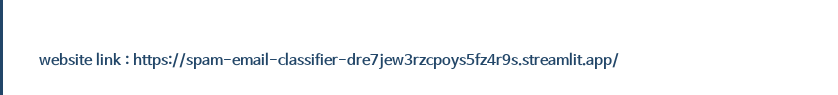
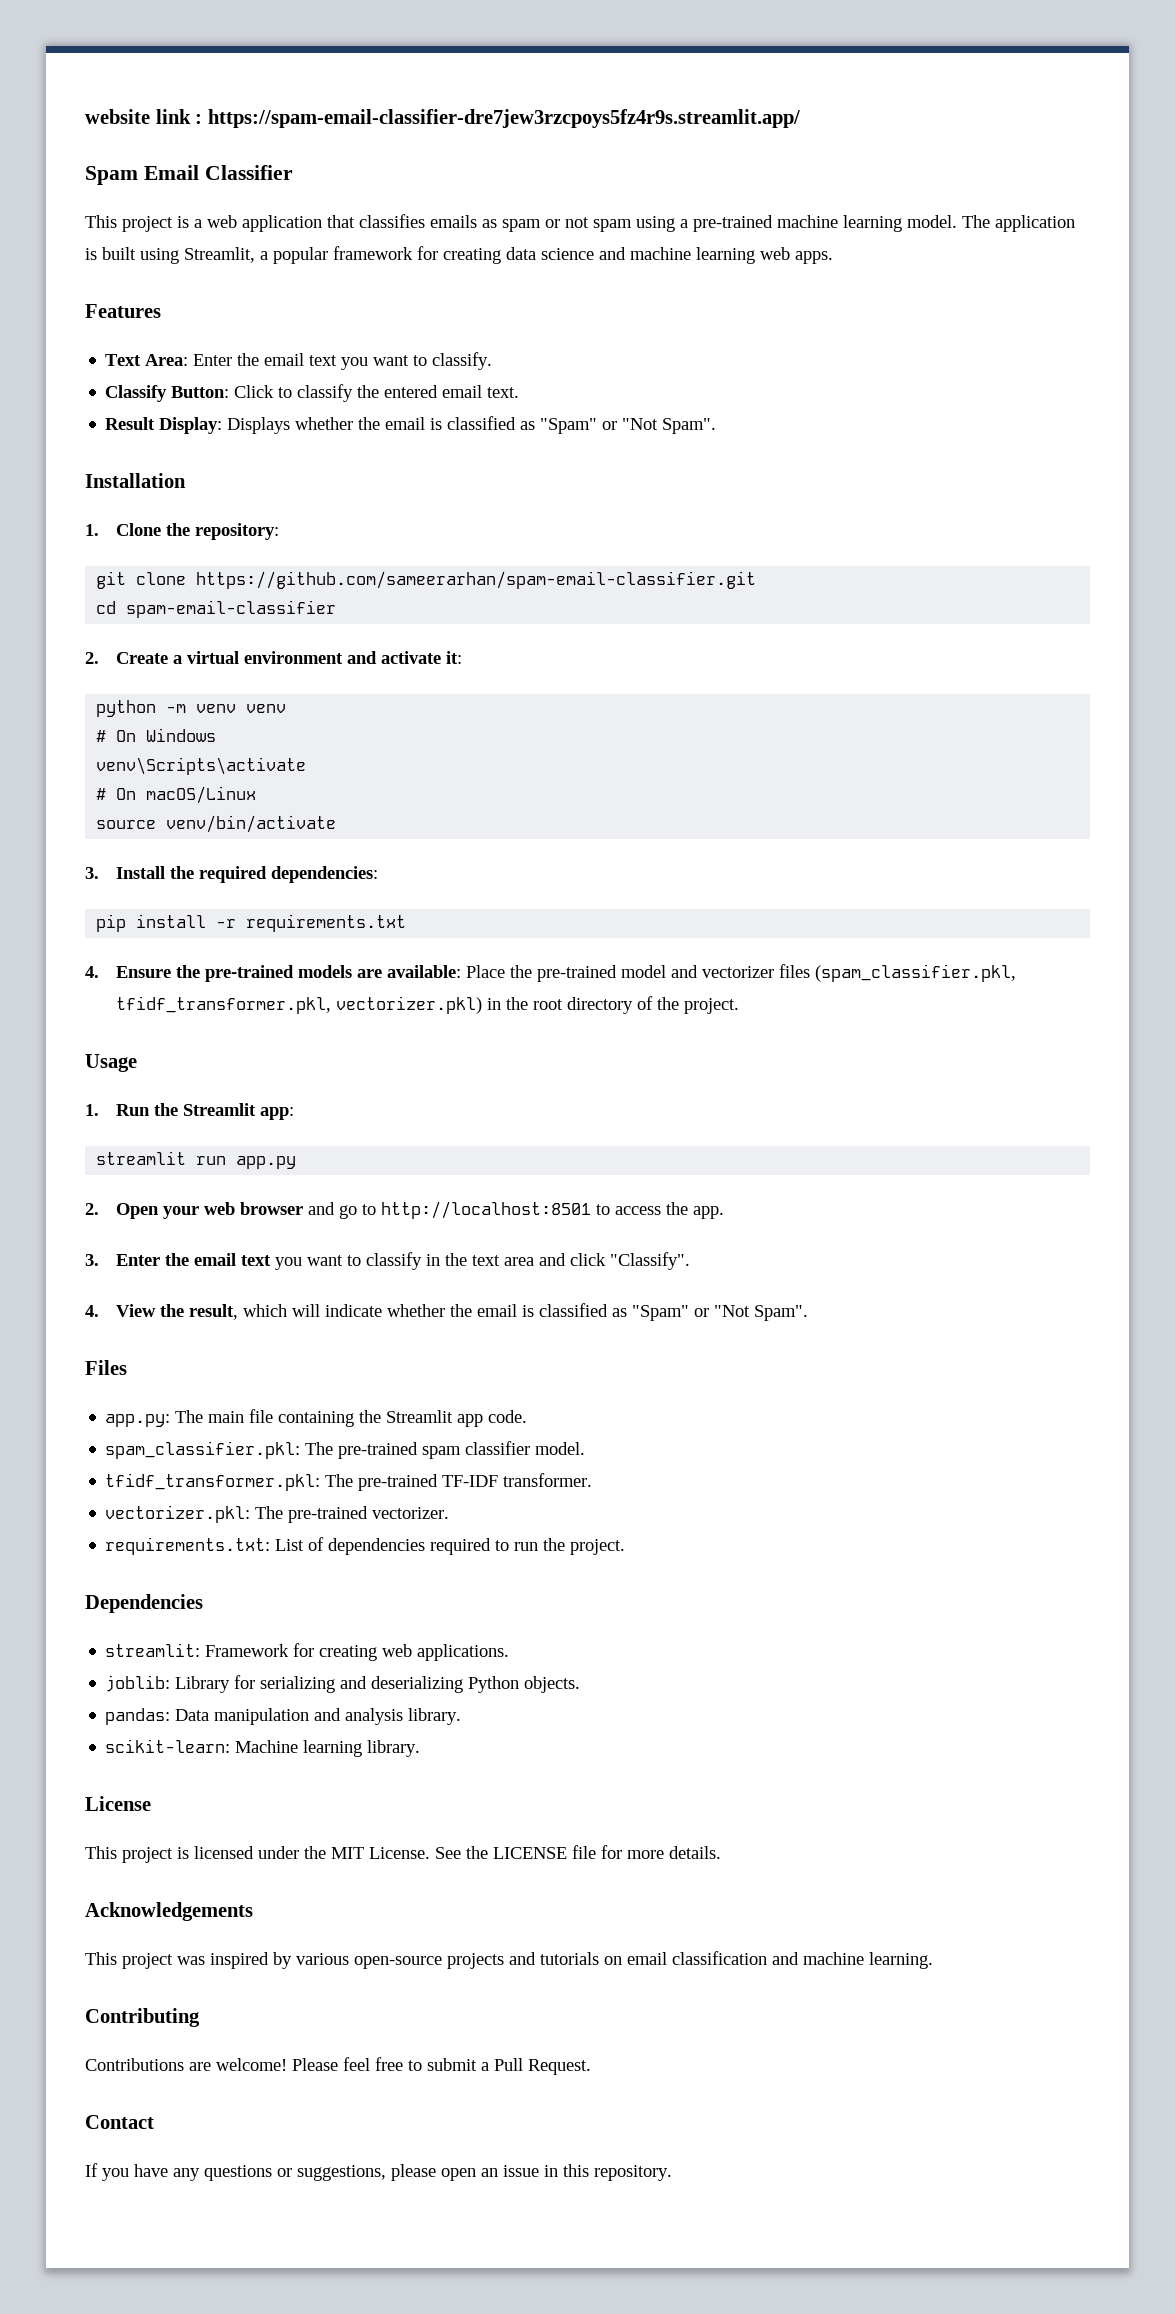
(620, 61) none -> [85,165,293,185] [85,214,1075,232] [85,246,833,264] [85,304,161,318] [105,352,493,370] [105,384,520,402] [105,416,717,434] [85,473,186,488] [85,523,280,540] [96,571,757,589] [96,600,337,618] [85,651,463,664] [96,700,287,717] [96,728,217,742] [96,757,307,775] [96,786,257,804] [96,815,337,833] [85,866,379,883] [96,914,407,932] [85,964,1017,982] [116,996,740,1014] [85,1054,137,1072] [85,1103,295,1120] [96,1151,297,1169] [85,1201,725,1219] [85,1252,691,1270] [85,1303,809,1321] [85,1360,127,1375] [105,1409,528,1427] [105,1441,586,1459] [105,1473,593,1491] [105,1505,450,1523] [105,1537,626,1555] [85,1594,203,1613] [105,1643,510,1661] [105,1675,581,1693] [105,1708,462,1725] [105,1739,421,1757] [85,1796,151,1811] [85,1845,721,1863] [85,1902,253,1921] [85,1951,933,1969] [85,2008,200,2027] [85,2057,591,2075] [85,2115,154,2129] [85,2163,672,2181] // Spam Email Classifier // This project is a web application that classifies emails as spam or not spam using a pre-trained machine learning model. The application is built using Streamlit, a popular framework for creating data science and machine learning web apps. // Features // Text Area: Enter the email text you want to classify. // Classify Button: Click to classify the entered email text. // Result Display: Displays whether the email is classified as "Spam" or "Not Spam". // Installation // 1. Clone the repository: // git clone https://github.com/sameerarhan/spam-email-classifier.git // cd spam-email-classifier // 2. Create a virtual environment and activate it: // python -m venv venv // # On Windows // venv\Scripts\activate // # On macOS/Linux // source venv/bin/activate // 3. Install the required dependencies: // pip install -r requirements.txt // 4. Ensure the pre-trained models are available: Place the pre-trained model and vectorizer files (spam_classifier.pkl, tfidf_transformer.pkl, vectorizer.pkl) in the root directory of the project. // Usage // 1. Run the Streamlit app: // streamlit run app.py // 2. Open your web browser and go to http://localhost:8501 to access the app. // 3. Enter the email text you want to classify in the text area and click "Classify". // 4. View the result, which will indicate whether the email is classified as "Spam" or "Not Spam". // Files // app.py: The main file containing the Streamlit app code. // spam_classifier.pkl: The pre-trained spam classifier model. // tfidf_transformer.pkl: The pre-trained TF-IDF transformer. // vectorizer.pkl: The pre-trained vectorizer. // requirements.txt: List of dependencies required to run the project. // Dependencies // streamlit: Framework for creating web applications. // joblib: Library for serializing and deserializing Python objects. // pandas: Data manipulation and analysis library. // scikit-learn: Machine learning library. // License // This project is licensed under the MIT License. See the LICENSE file for more details. // Acknowledgements // This project was inspired by various open-source projects and tutorials on email classification and machine learning. // Contributing // Contributions are welcome! Please feel free to submit a Pull Request. // Contact // If you have any questions or suggestions, please open an issue in this repository.

